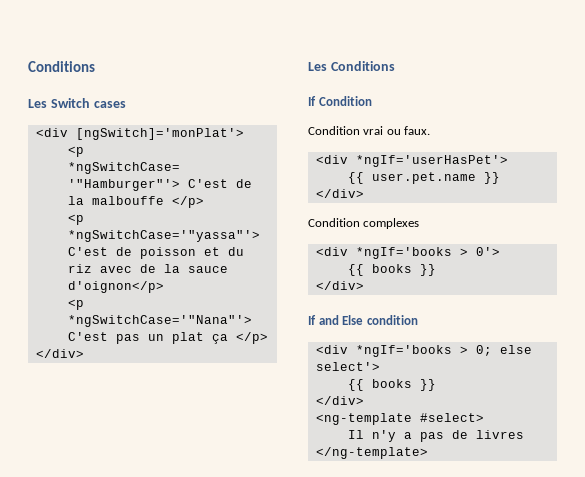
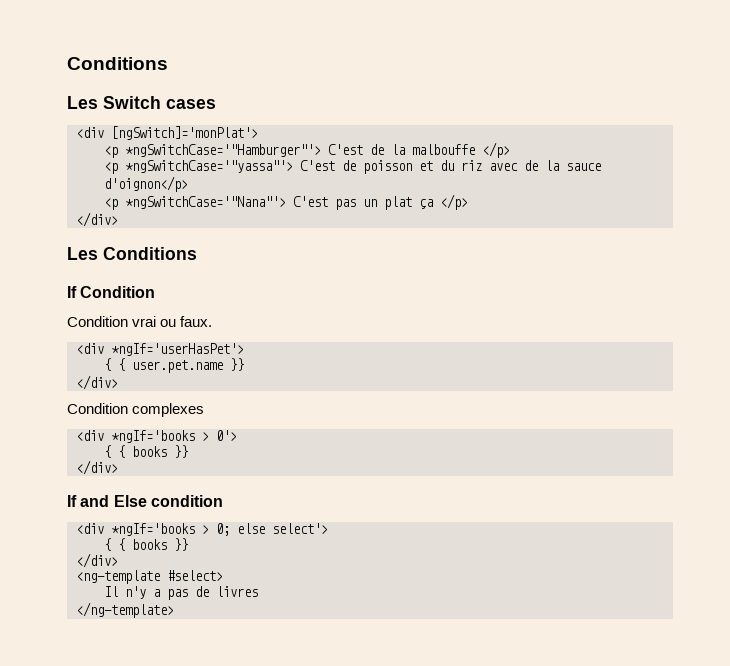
[347,172,364,184] {{ -> [104,358,125,371] { {
[347,264,364,276] {{ -> [104,445,125,458] { {
[347,379,364,391] {{ -> [104,538,125,551] { {

